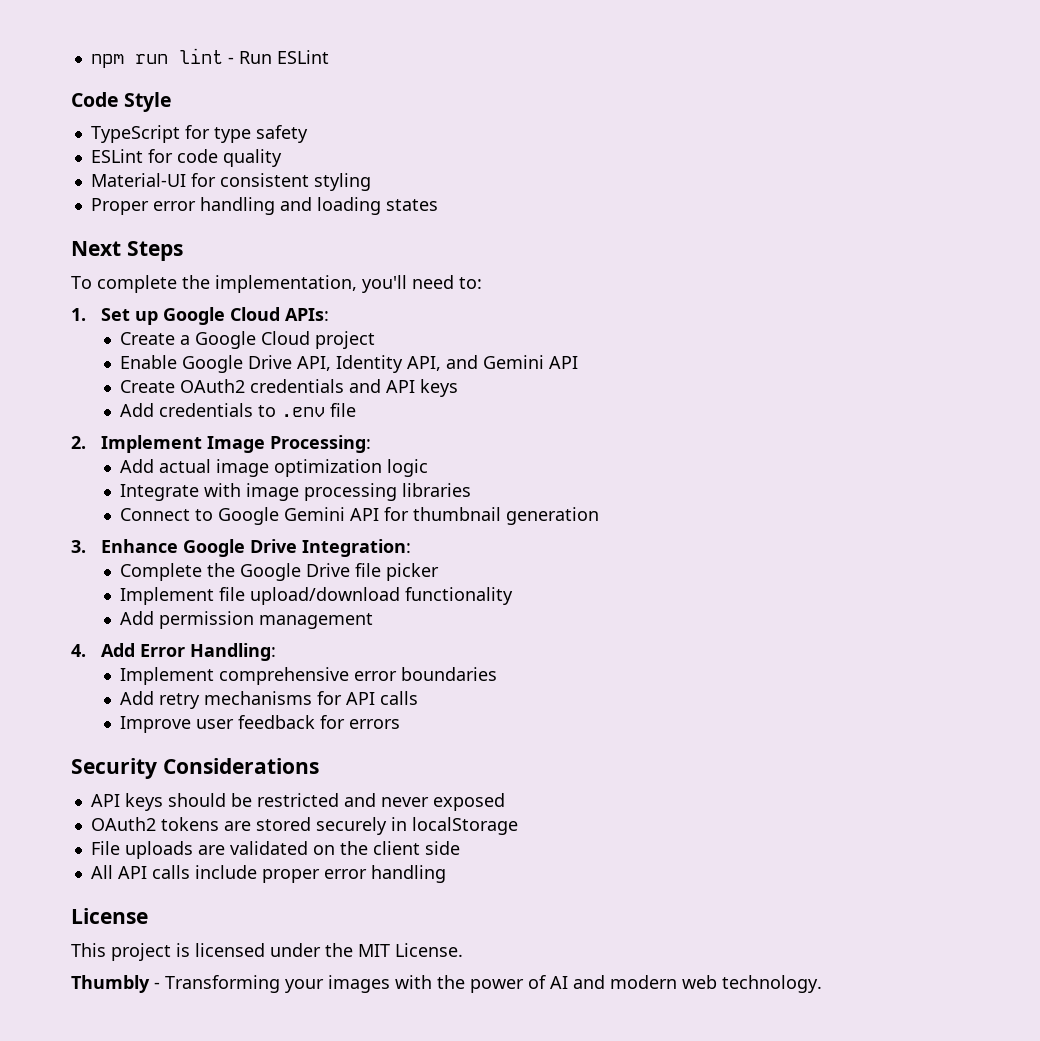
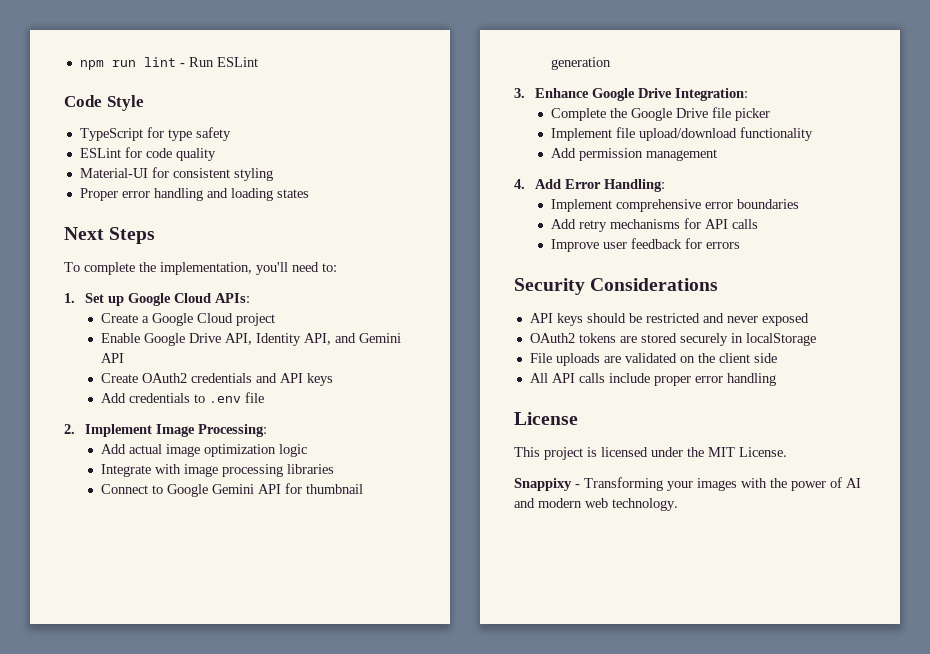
[71,975,150,993] Thumbly -> [514,478,572,491] Snappixy

